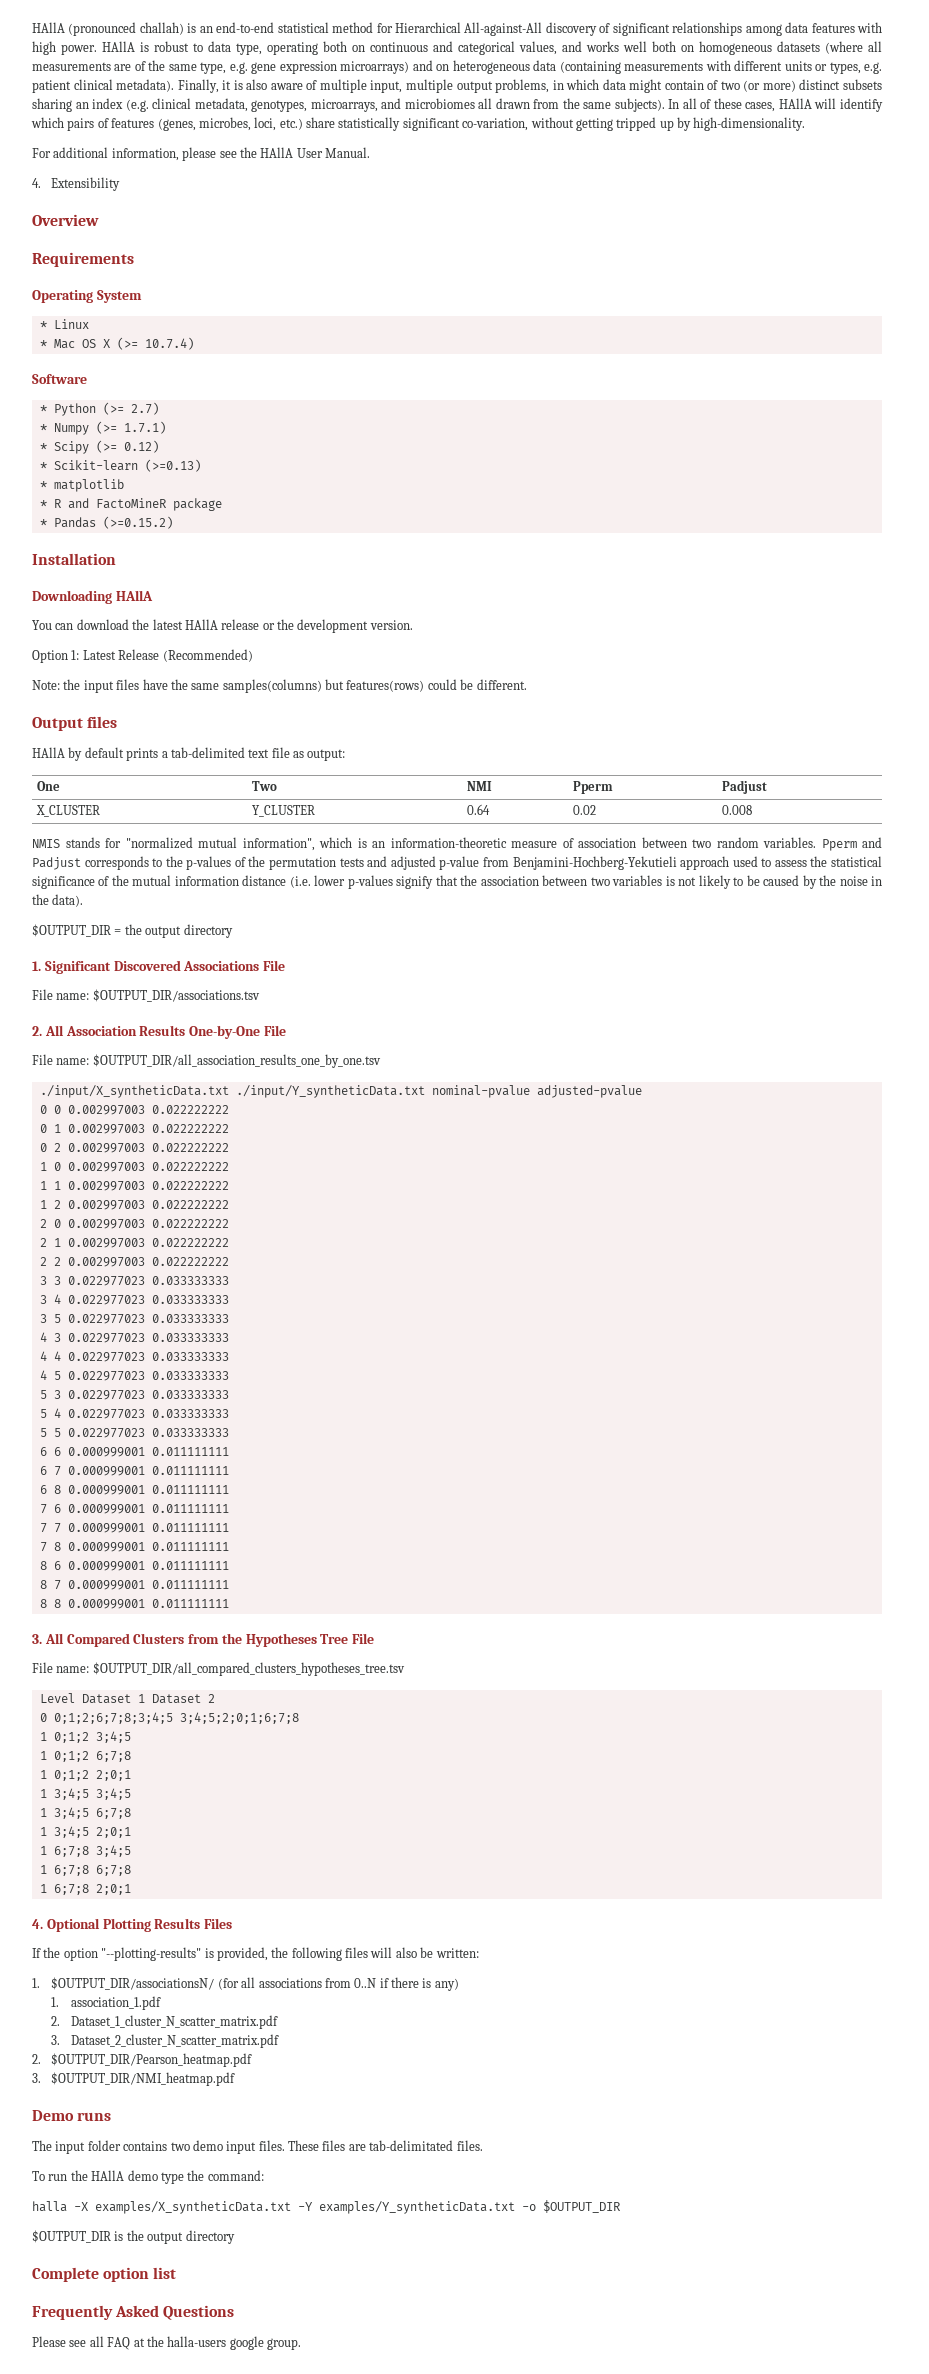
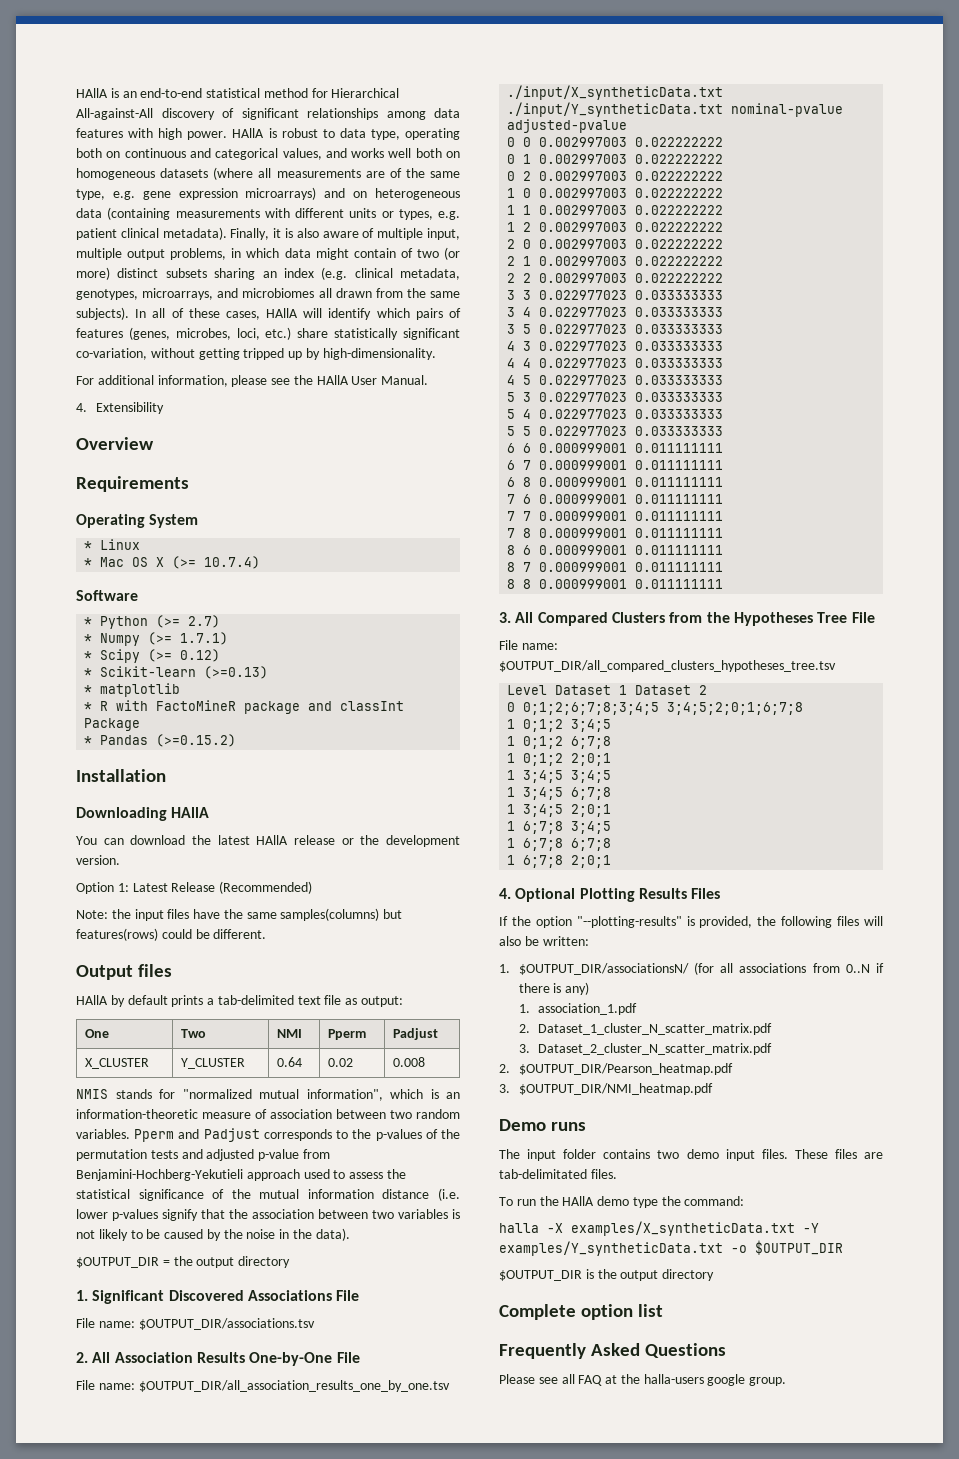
[32,22,184,36] HAllA (pronounced challah) -> [76,88,108,98] HAllA
[67,498,89,509] and -> [116,700,149,711] with
(222, 504) none -> [308,701,405,711] [84,718,141,731] and classInt Package

